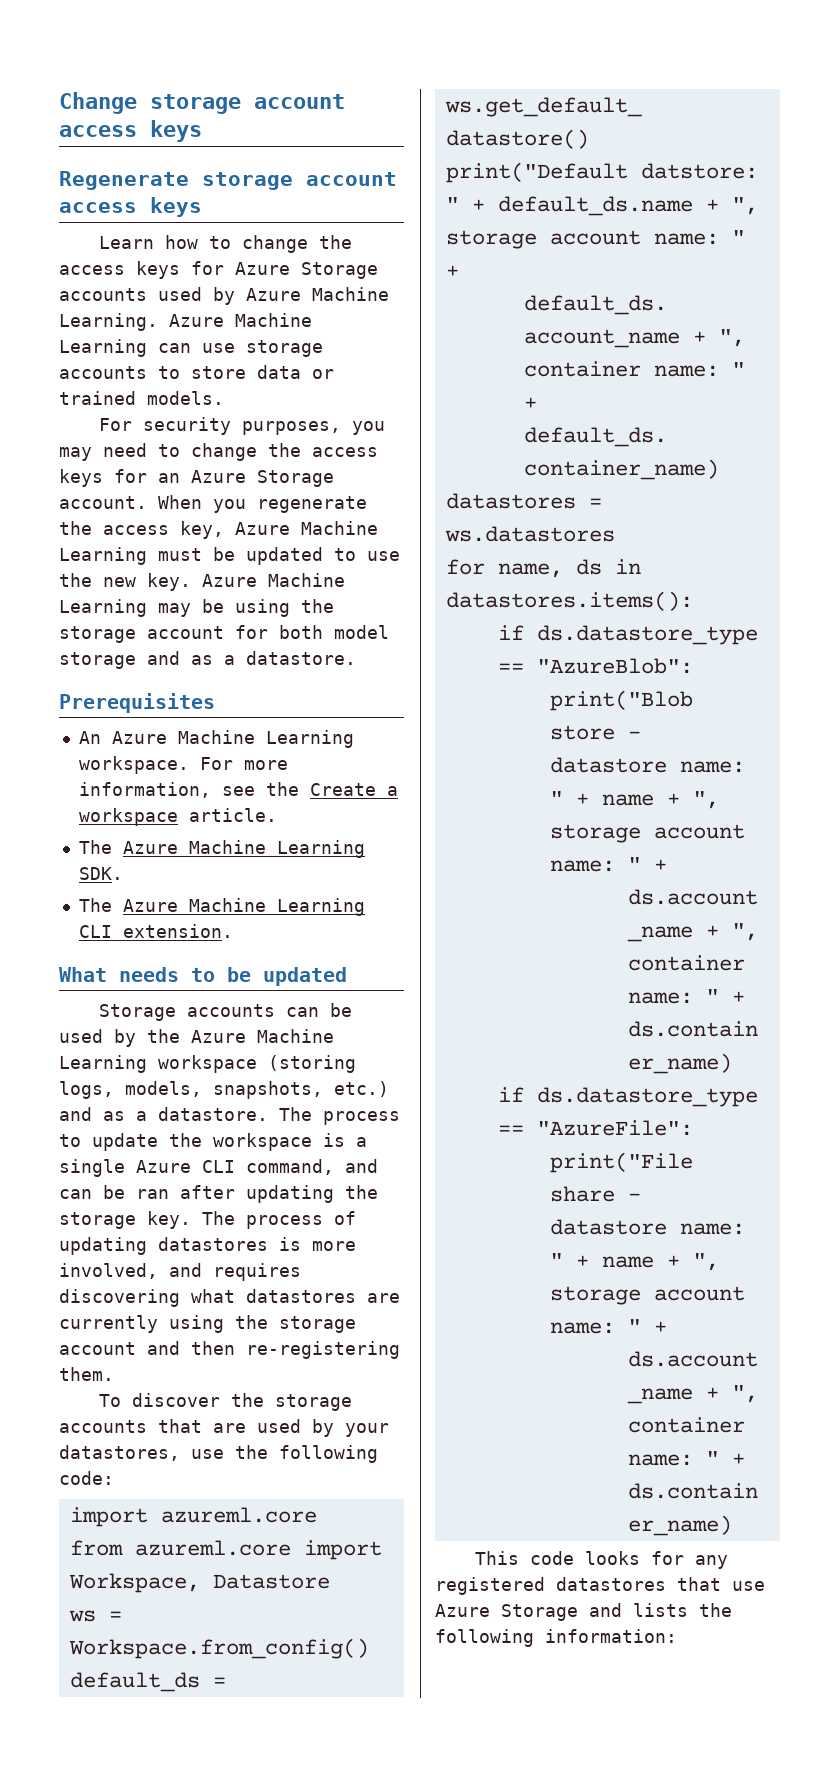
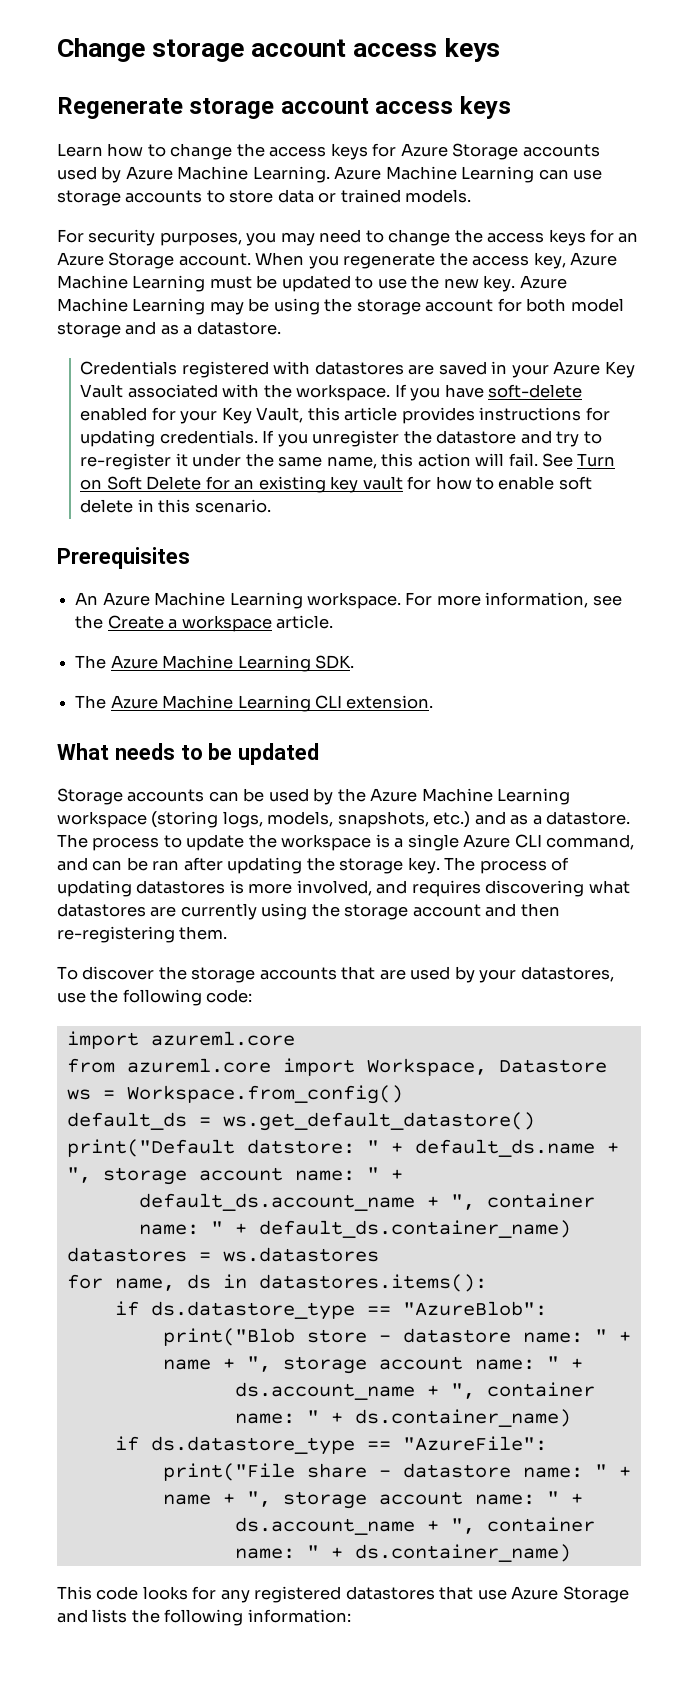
(356, 658) none -> [80,361,635,378] [80,384,583,401] [80,407,610,424] [80,430,602,447] [80,453,616,470] [80,476,592,493] [80,499,271,513] // Credentials registered with datastores are saved in your Azure Key Vault associated with the workspace. If you have soft-delete enabled for your Key Vault, this article provides instructions for updating credentials. If you unregister the datastore and try to re-register it under the same name, this action will fail. See Turn on Soft Delete for an existing key vault for how to enable soft delete in this scenario.

